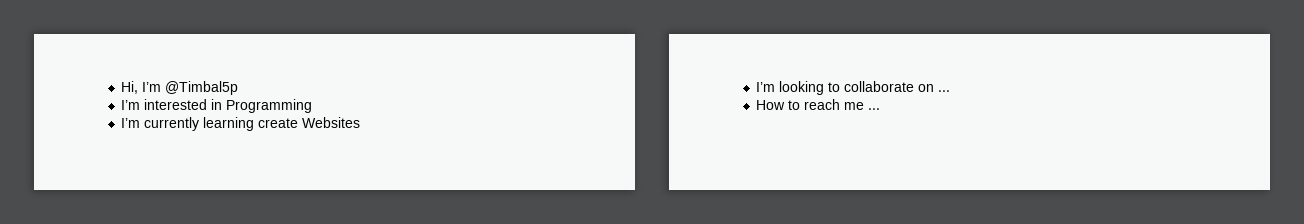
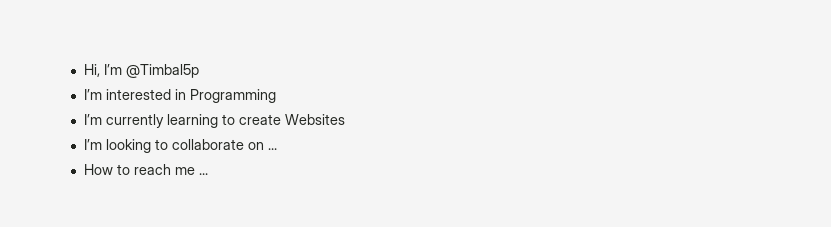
(255, 124) none -> [221,114,235,125] to

